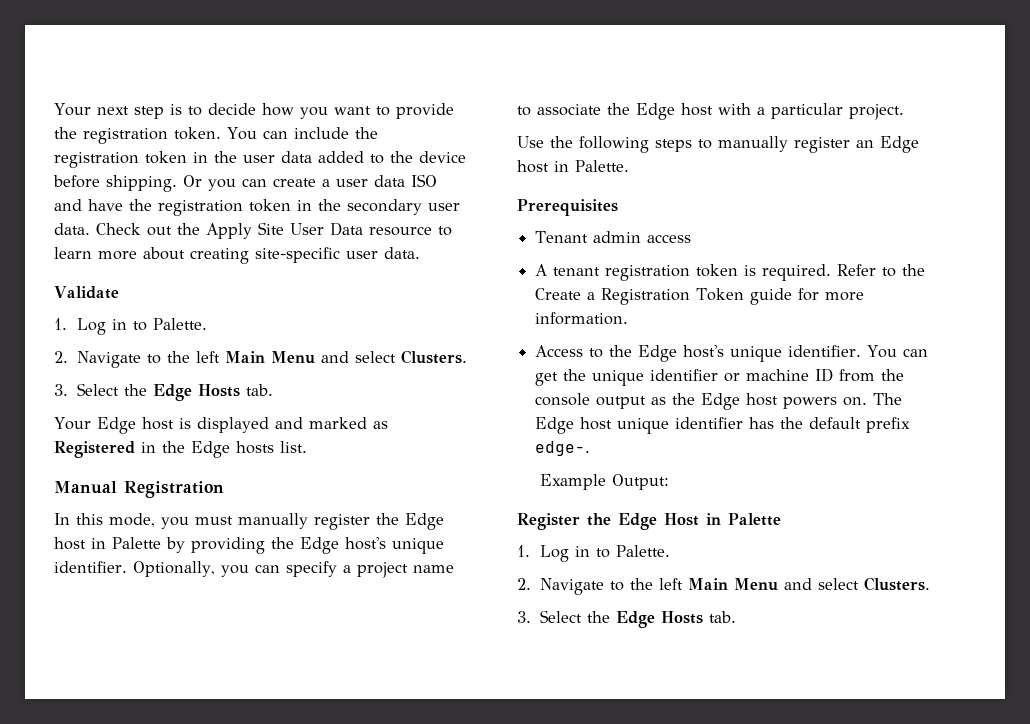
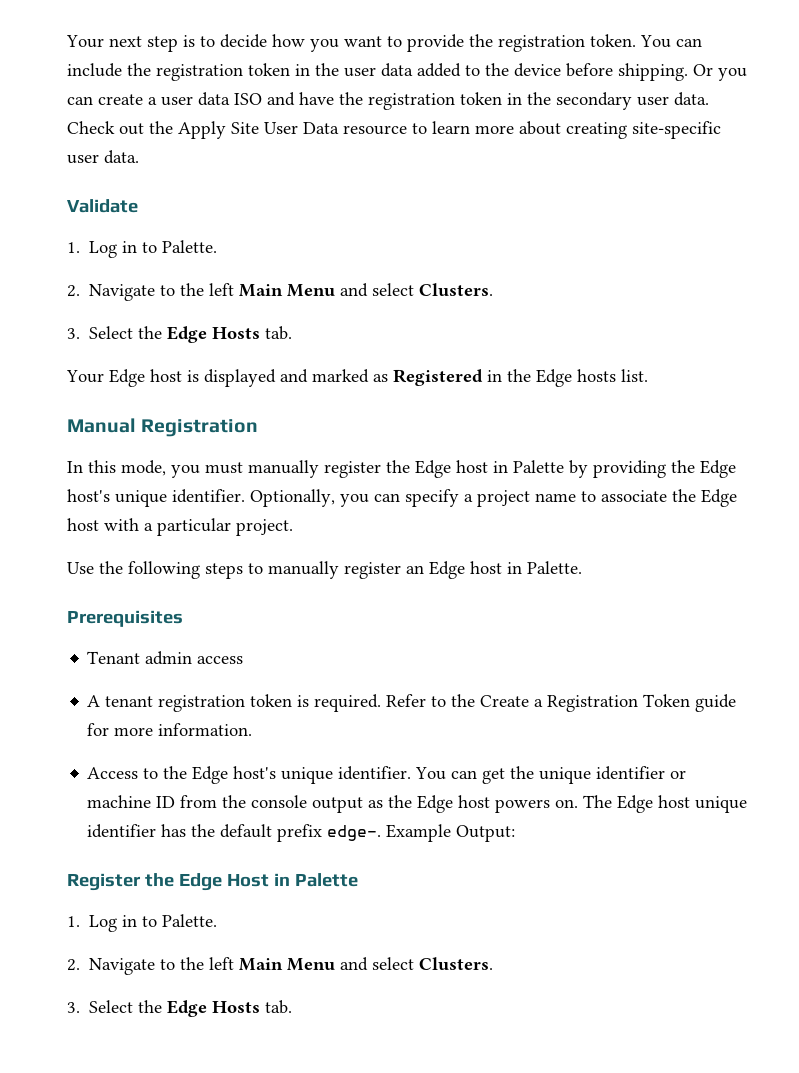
(591, 448) // -> (382, 833) none

